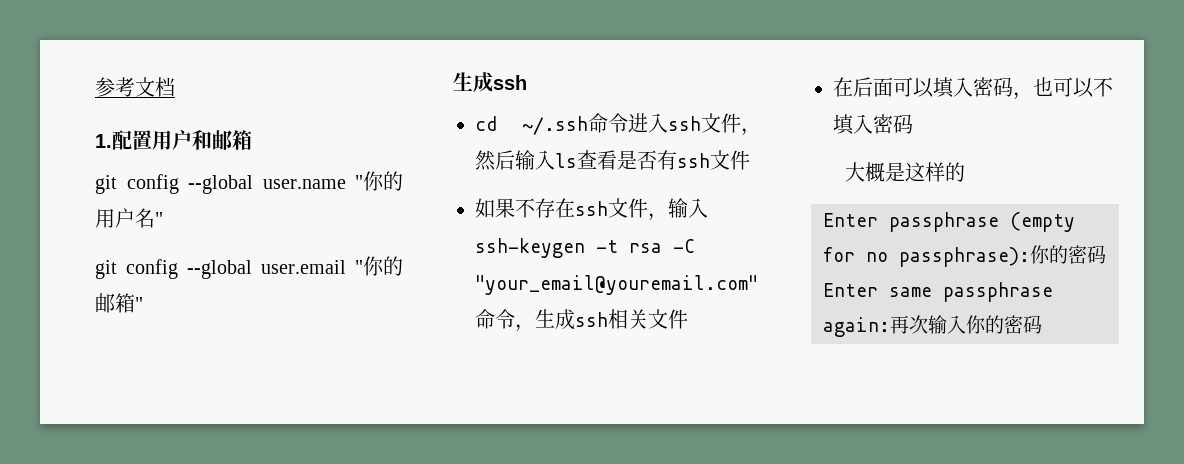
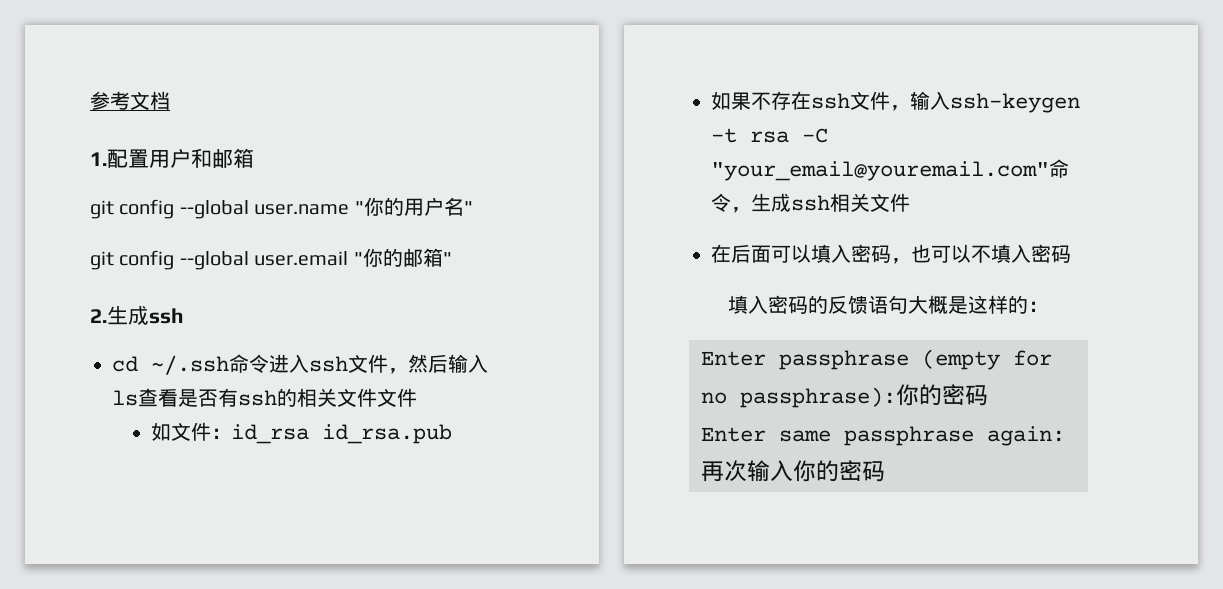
(143, 304) none -> [90,309,107,323] 2.
[710,150,750,170] 文件 -> [277,388,417,407] [150,422,452,444] 的相关文件文件 // 如文件：id_rsa id_rsa.pub
(913, 124) none -> [727,295,908,315] 填入密码的反馈语句
(965, 172) none -> [1027,301,1048,312] ：

